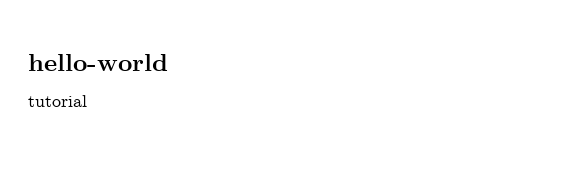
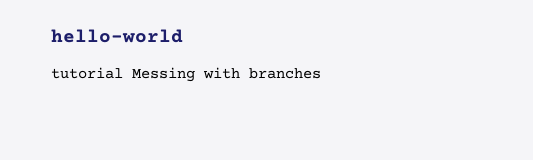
(87, 101) none -> [132,67,321,82] Messing with branches

